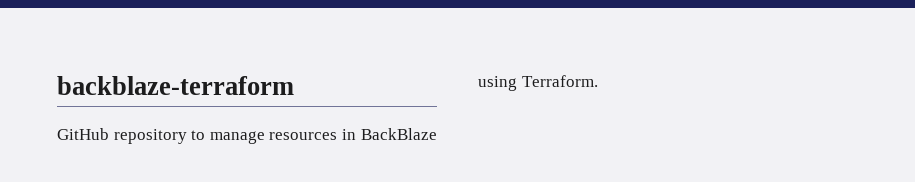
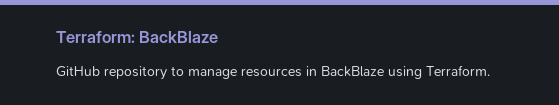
[57,76,294,95] backblaze-terraform -> [56,31,219,43] Terraform: BackBlaze

